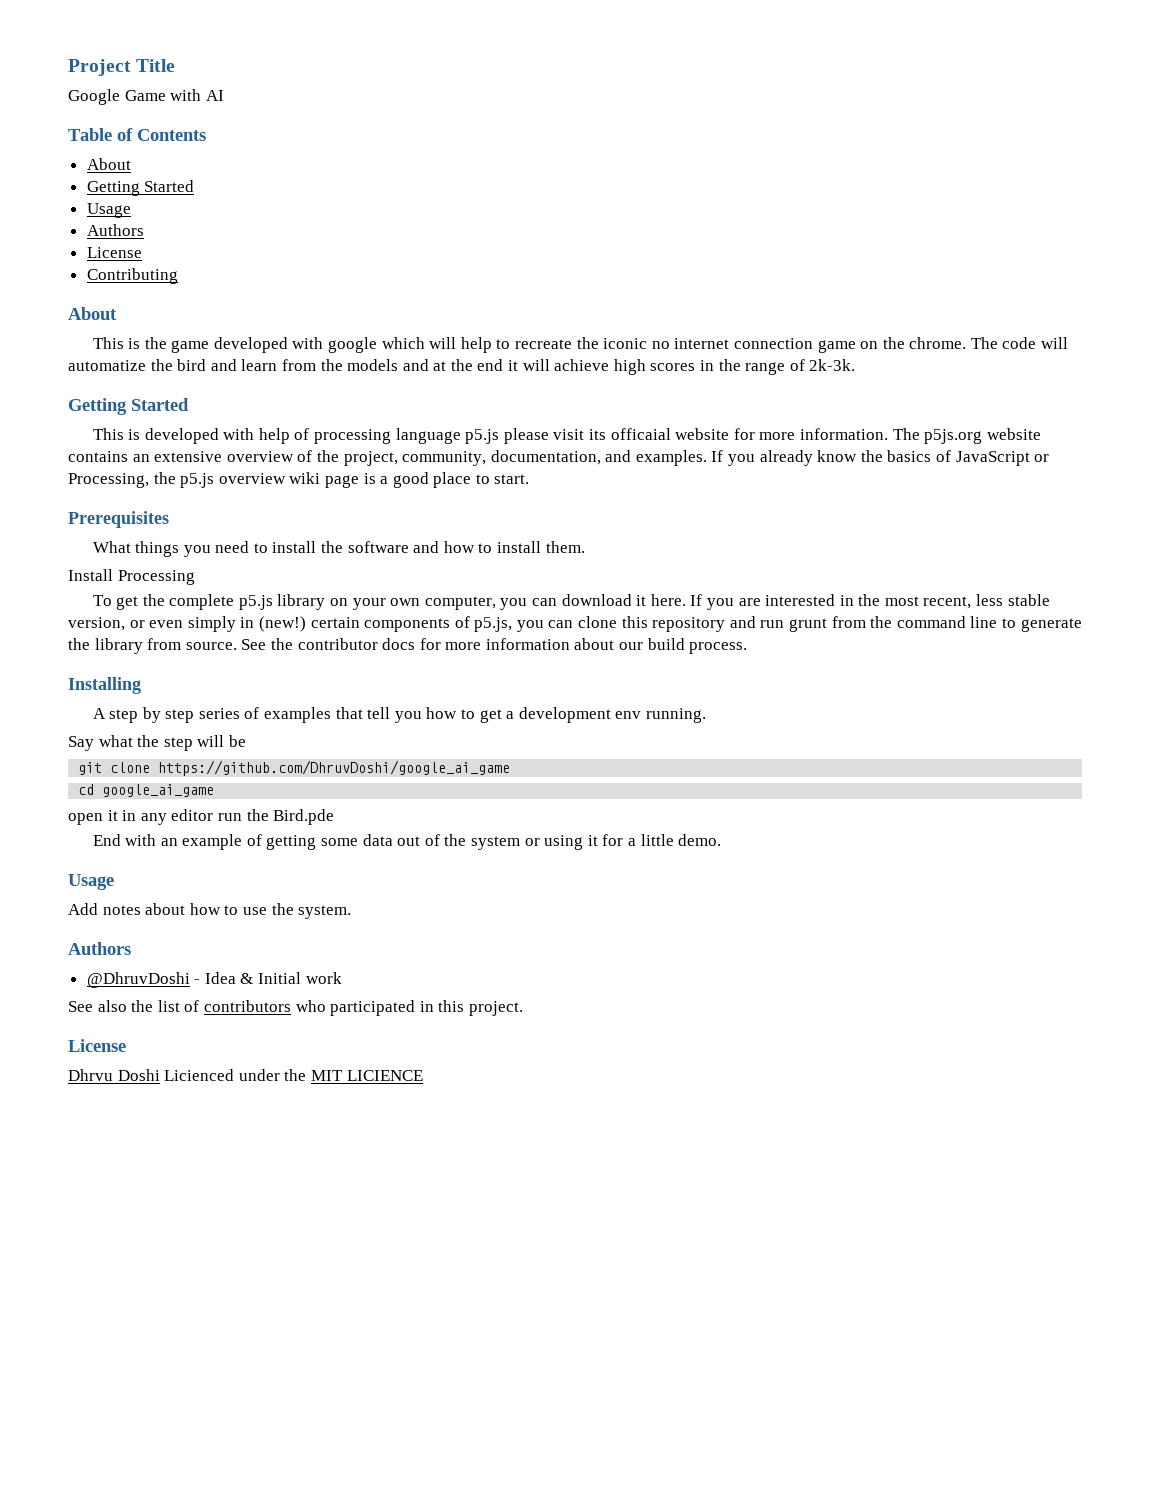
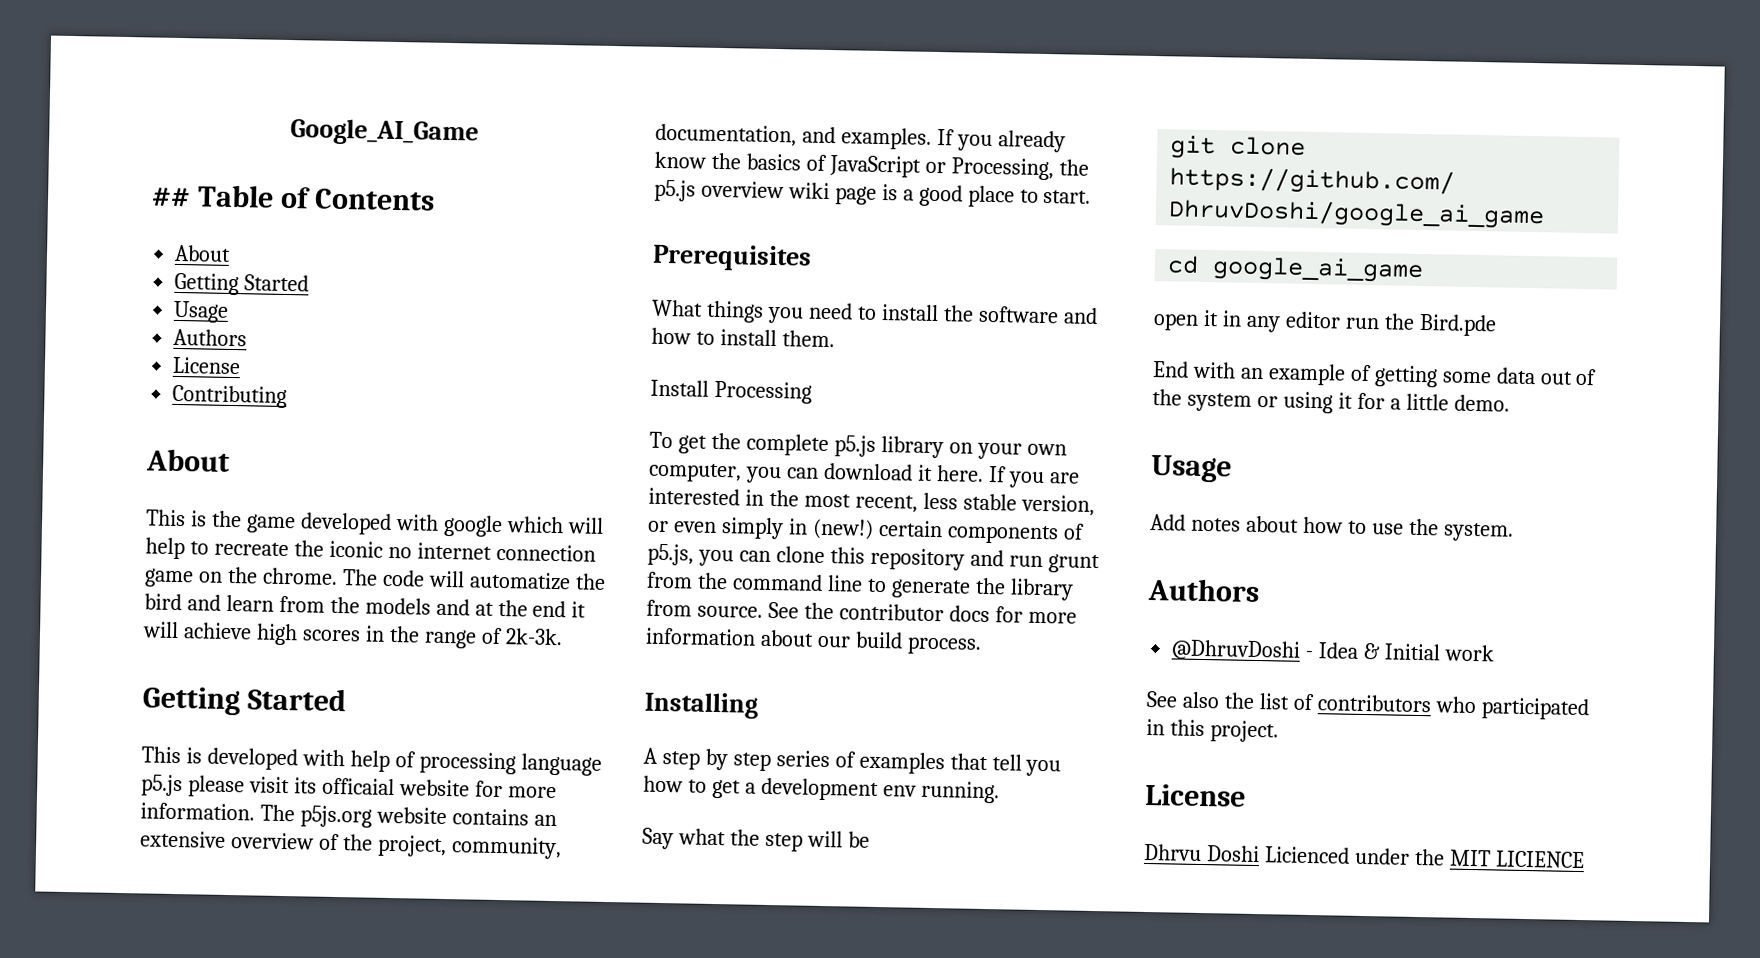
[68,59,176,76] [68,89,224,105] Project Title // Google Game with AI // -> [290,118,479,147] [151,187,191,208] Google_AI_Game // ##

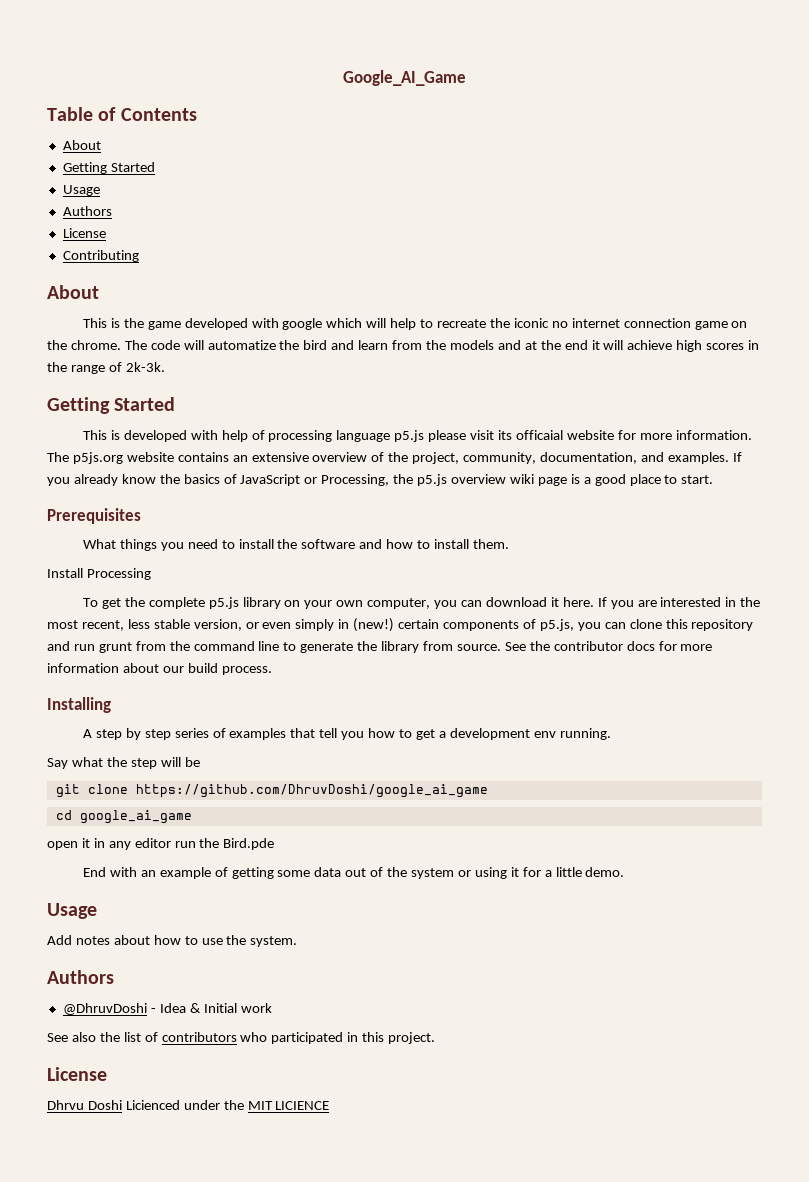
[151,187,191,208] ## -> (466, 78) none

